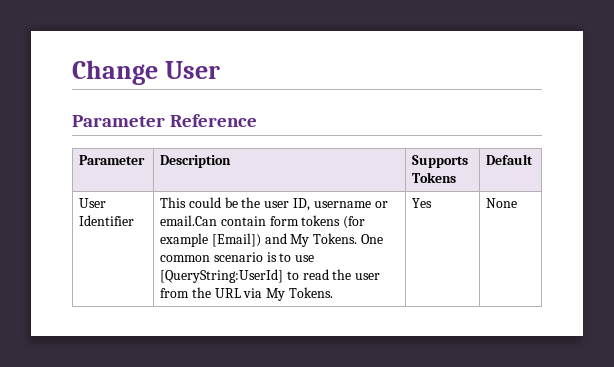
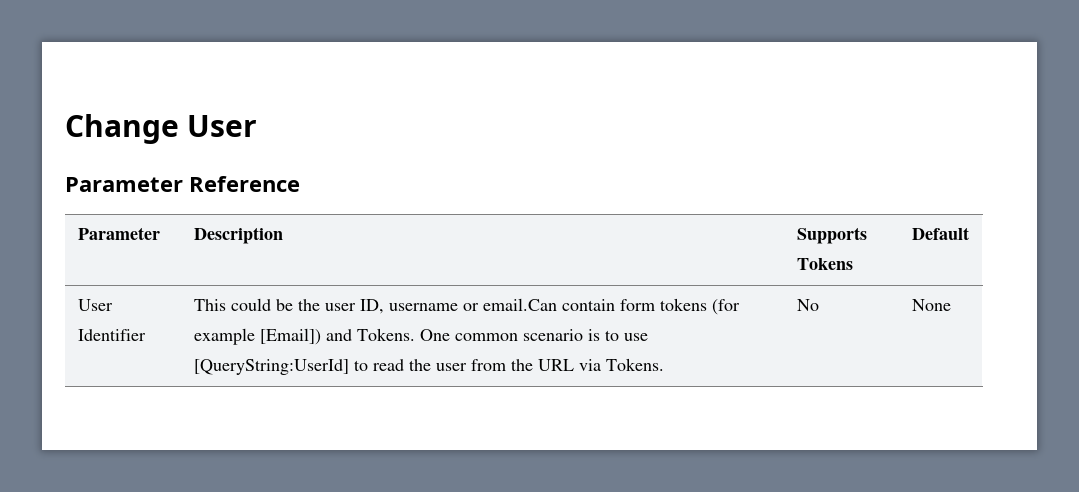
[290,234,310,247] My -> (352, 335) none
[266,288,286,301] My -> (601, 365) none
[412,198,433,208] Yes -> [796,299,819,311] No

